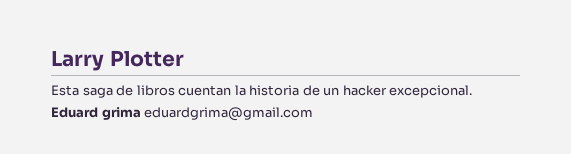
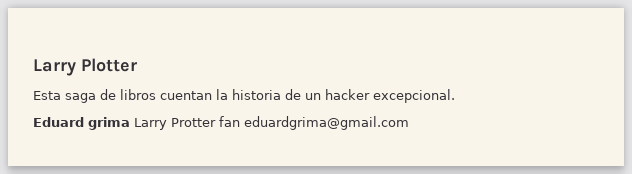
(141, 113) none -> [134,116,240,130] Larry Protter fan

